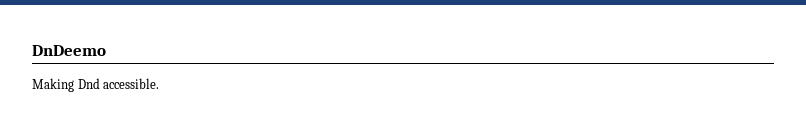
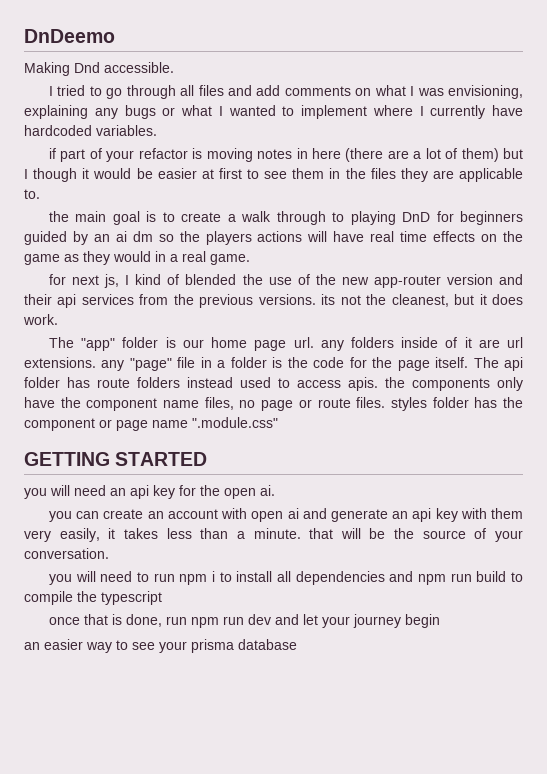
(160, 83) none -> [48,85,523,99] [24,105,523,119] [24,125,157,136] [48,148,523,162] [24,168,523,182] [24,189,40,199] [48,211,523,225] [24,231,523,245] [24,251,250,265] [48,274,523,288] [24,294,523,308] [23,314,58,325] [48,337,524,351] [24,357,523,371] [24,377,523,391] [24,397,523,411] [24,417,278,431] [24,452,208,466] [24,485,275,499] [48,508,524,522] [24,528,524,542] [24,548,109,559] [48,571,524,585] [24,591,162,605] [48,614,440,628] [24,639,297,653] // I tried to go through all files and add comments on what I was envisioning, explaining any bugs or what I wanted to implement where I currently have hardcoded variables. // if part of your refactor is moving notes in here (there are a lot of them) but I though it would be easier at first to see them in the files they are applicable to. // the main goal is to create a walk through to playing DnD for beginners guided by an ai dm so the players actions will have real time effects on the game as they would in a real game. // for next js, I kind of blended the use of the new app-router version and their api services from the previous versions. its not the cleanest, but it does work. // The "app" folder is our home page url. any folders inside of it are url extensions. any "page" file in a folder is the code for the page itself. The api folder has route folders instead used to access apis. the components only have the component name files, no page or route files. styles folder has the component or page name ".module.css" // GETTING STARTED // you will need an api key for the open ai. // you can create an account with open ai and generate an api key with them very easily, it takes less than a minute. that will be the source of your conversation. // you will need to run npm i to install all dependencies and npm run build to compile the typescript // once that is done, run npm run dev and let your journey begin // an easier way to see your prisma database

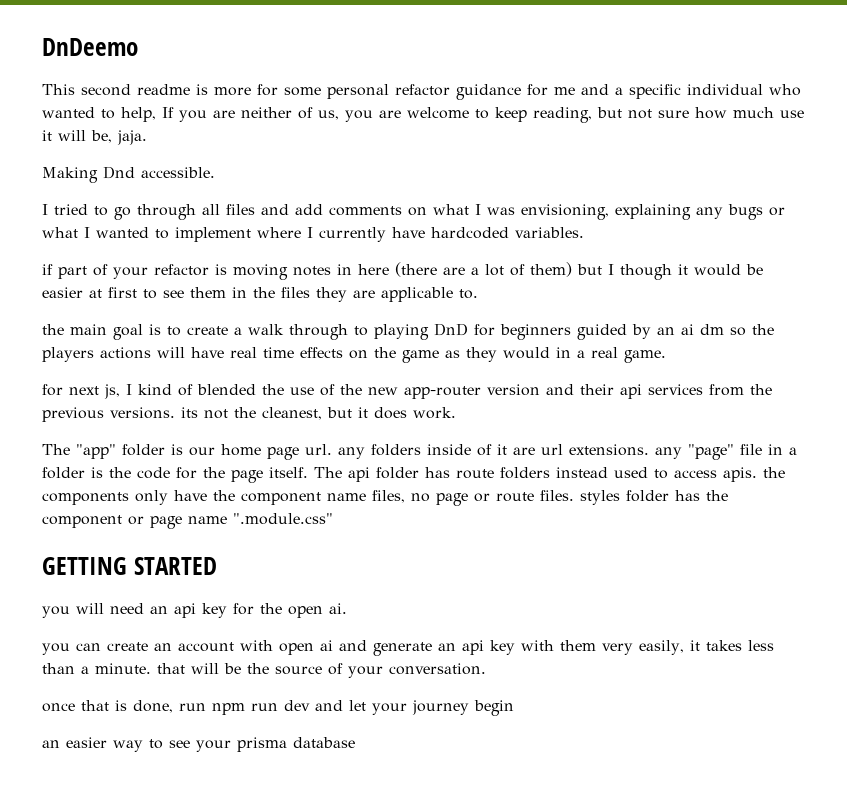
(115, 36) none -> [42,84,801,100] [42,107,804,123] [42,130,147,145] // This second readme is more for some personal refactor guidance for me and a specific individual who wanted to help, If you are neither of us, you are welcome to keep reading, but not sure how much use it will be, jaja.
[48,571,524,585] [24,591,162,605] // you will need to run npm i to install all dependencies and npm run build to compile the typescript -> (486, 669) none

